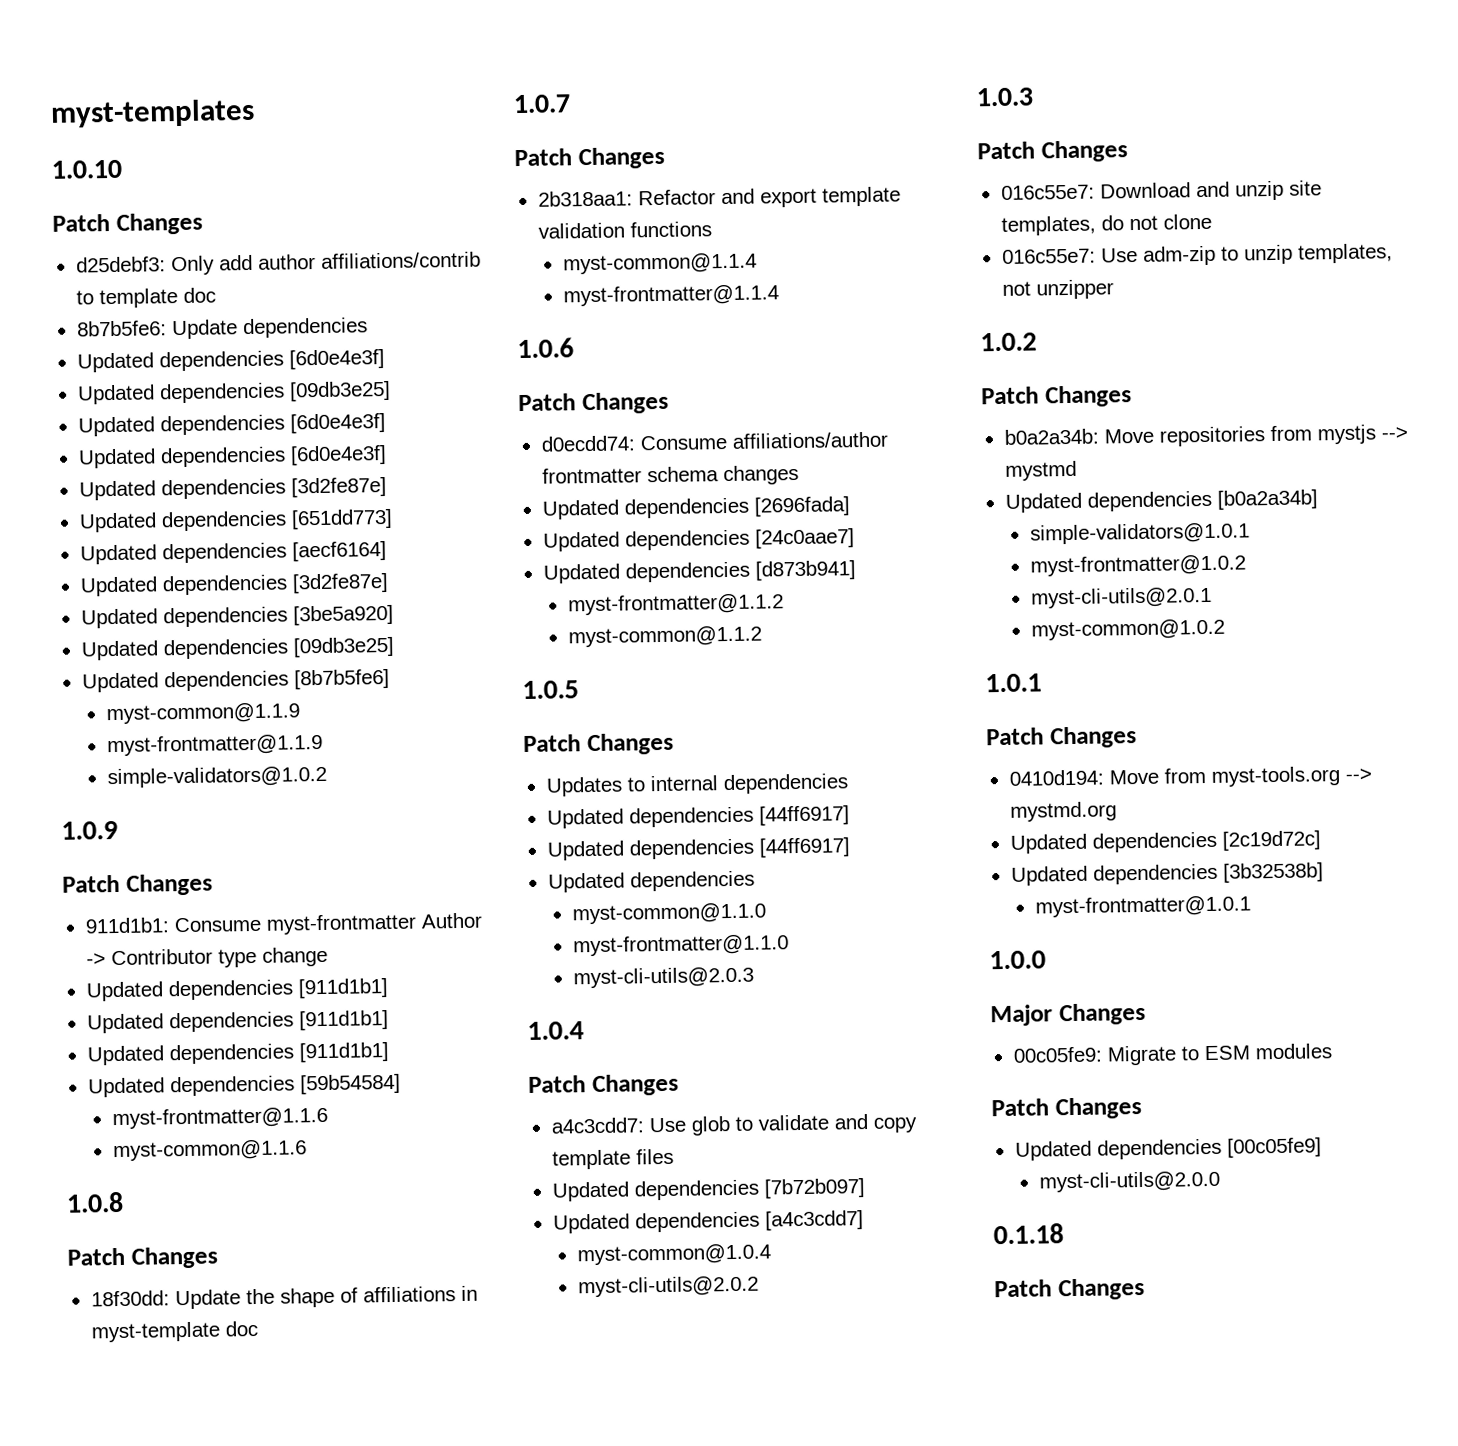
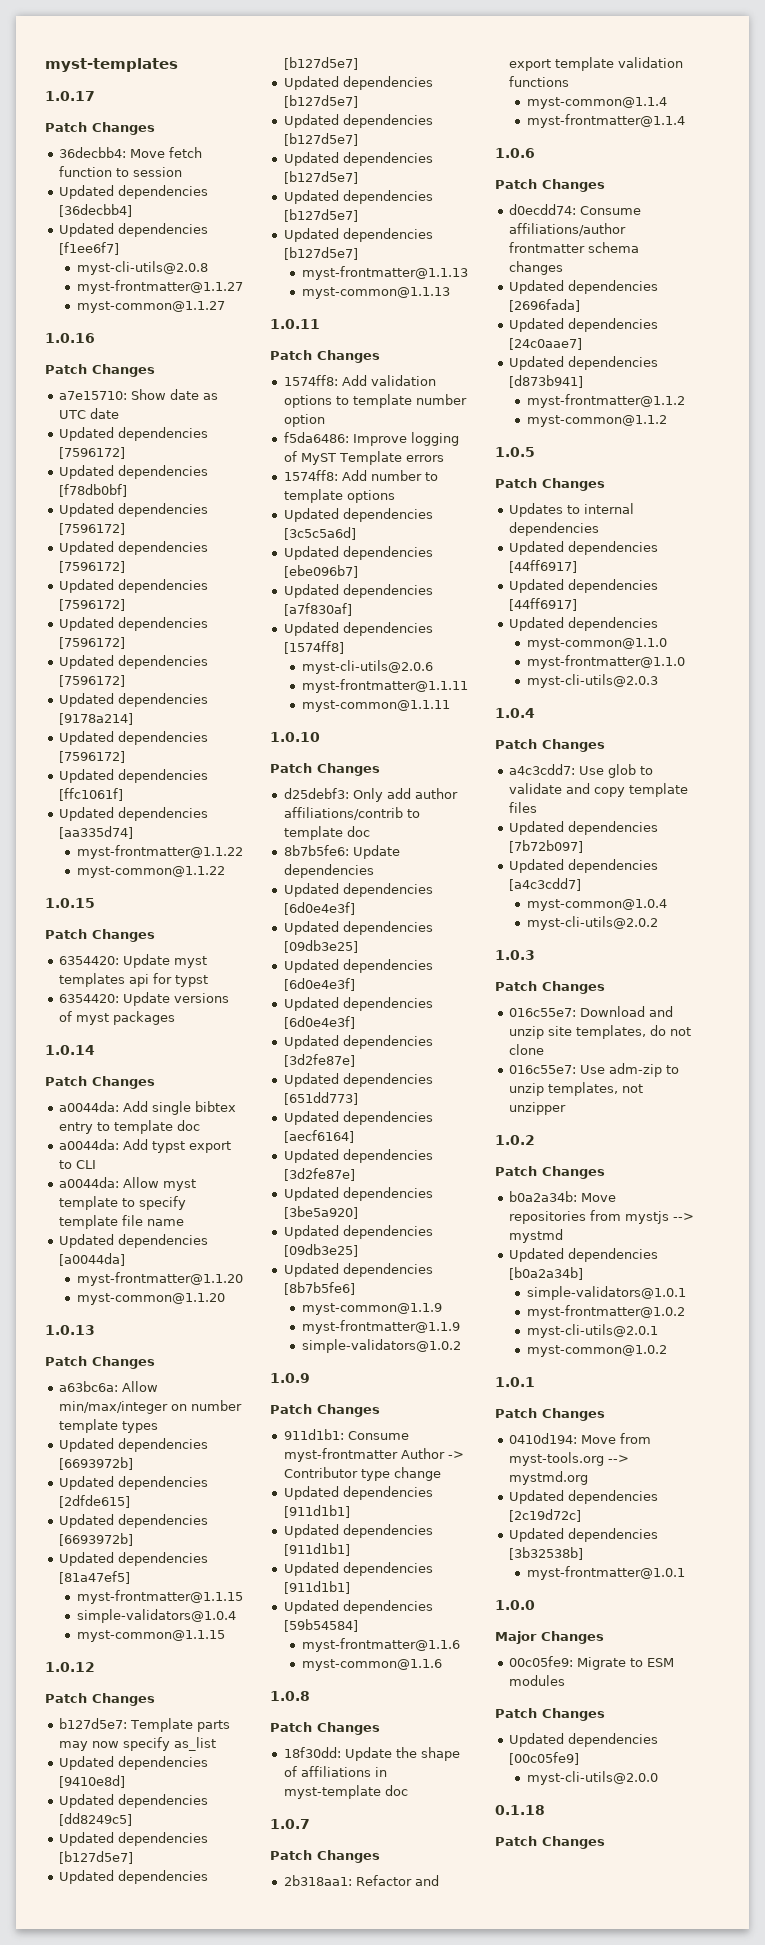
(255, 113) none -> [45,91,95,101] [45,122,155,135] [58,147,202,158] [58,166,182,177] [58,185,208,199] [58,204,132,217] [58,223,208,237] [58,242,119,255] [76,261,208,275] [76,280,243,294] [76,301,225,313] [45,333,95,343] [45,364,155,377] [58,389,218,400] [58,408,119,419] [58,427,208,441] [58,447,125,459] [58,465,208,479] [58,484,127,497] [58,503,208,517] [58,523,125,535] [58,541,208,555] [58,561,125,573] [58,579,208,593] [58,599,125,611] [58,617,208,631] [58,637,125,649] [58,655,208,669] [58,675,125,687] [58,693,208,707] [58,713,133,725] [58,731,208,745] [58,751,125,763] [58,769,208,783] [58,788,123,801] [58,807,208,821] [58,826,133,839] [76,845,243,859] [76,866,225,878] [45,898,95,908] [45,929,155,942] [58,954,207,968] [58,973,208,987] [58,992,229,1006] [58,1011,175,1025] [45,1045,95,1055] [45,1076,155,1089] [58,1101,236,1115] [58,1120,200,1134] [58,1139,231,1153] [58,1160,96,1169] [58,1177,196,1191] [58,1196,186,1210] [58,1215,184,1229] [58,1234,208,1248] [58,1253,125,1266] [76,1272,243,1286] [76,1293,225,1305] [45,1325,95,1335] [45,1356,155,1369] [58,1381,158,1392] [58,1400,242,1414] [58,1419,158,1433] [58,1438,208,1452] [58,1457,133,1470] [58,1476,208,1490] [58,1495,130,1508] [58,1514,208,1528] [58,1533,133,1546] [58,1552,208,1566] [58,1571,130,1584] [76,1590,243,1604] [76,1609,236,1623] [76,1630,225,1642] [45,1662,95,1672] [45,1693,155,1706] [58,1718,230,1732] [58,1737,216,1751] [58,1756,208,1770] [58,1775,125,1788] [58,1794,208,1808] [58,1813,132,1826] [58,1832,208,1846] [58,1851,133,1864] [58,1870,208,1884] [283,57,358,70] [283,76,433,90] [283,95,358,108] [283,114,433,128] [283,133,358,146] [283,152,433,166] [283,171,358,184] [283,190,433,204] [283,209,358,222] [283,228,433,242] [283,247,358,260] [301,266,468,280] [301,287,450,299] [270,319,320,329] [270,350,380,363] [283,375,436,386] [283,394,467,408] [283,414,325,427] [283,432,459,446] [283,451,444,465] [283,470,438,481] [283,489,395,503] [283,508,433,522] [283,527,356,540] [283,546,433,560] [283,565,358,578] [283,584,433,598] [283,603,352,616] [283,622,433,636] [283,641,344,654] [301,660,433,674] [301,679,468,693] [301,700,450,712] // 1.0.17 // Patch Changes // 36decbb4: Move fetch function to session // Updated dependencies [36decbb4] // Updated dependencies [f1ee6f7] // myst-cli-utils@2.0.8 // myst-frontmatter@1.1.27 // myst-common@1.1.27 // 1.0.16 // Patch Changes // a7e15710: Show date as UTC date // Updated dependencies [7596172] // Updated dependencies [f78db0bf] // Updated dependencies [7596172] // Updated dependencies [7596172] // Updated dependencies [7596172] // Updated dependencies [7596172] // Updated dependencies [7596172] // Updated dependencies [9178a214] // Updated dependencies [7596172] // Updated dependencies [ffc1061f] // Updated dependencies [aa335d74] // myst-frontmatter@1.1.22 // myst-common@1.1.22 // 1.0.15 // Patch Changes // 6354420: Update myst templates api for typst // 6354420: Update versions of myst packages // 1.0.14 // Patch Changes // a0044da: Add single bibtex entry to template doc // a0044da: Add typst export to CLI // a0044da: Allow myst template to specify template file name // Updated dependencies [a0044da] // myst-frontmatter@1.1.20 // myst-common@1.1.20 // 1.0.13 // Patch Changes // a63bc6a: Allow min/max/integer on number template types // Updated dependencies [6693972b] // Updated dependencies [2dfde615] // Updated dependencies [6693972b] // Updated dependencies [81a47ef5] // myst-frontmatter@1.1.15 // simple-validators@1.0.4 // myst-common@1.1.15 // 1.0.12 // Patch Changes // b127d5e7: Template parts may now specify as_list // Updated dependencies [9410e8d] // Updated dependencies [dd8249c5] // Updated dependencies [b127d5e7] // Updated dependencies [b127d5e7] // Updated dependencies [b127d5e7] // Updated dependencies [b127d5e7] // Updated dependencies [b127d5e7] // Updated dependencies [b127d5e7] // Updated dependencies [b127d5e7] // myst-frontmatter@1.1.13 // myst-common@1.1.13 // 1.0.11 // Patch Changes // 1574ff8: Add validation options to template number option // f5da6486: Improve logging of MyST Template errors // 1574ff8: Add number to template options // Updated dependencies [3c5c5a6d] // Updated dependencies [ebe096b7] // Updated dependencies [a7f830af] // Updated dependencies [1574ff8] // myst-cli-utils@2.0.6 // myst-frontmatter@1.1.11 // myst-common@1.1.11

